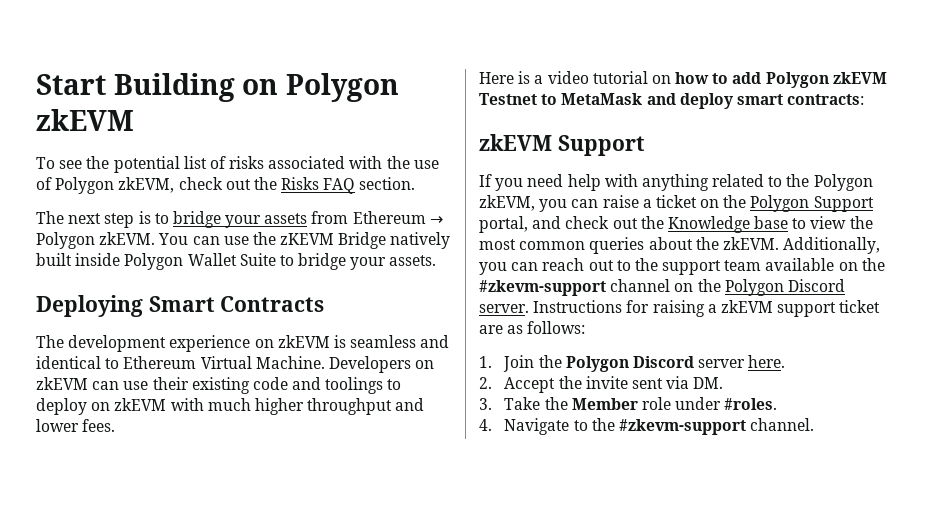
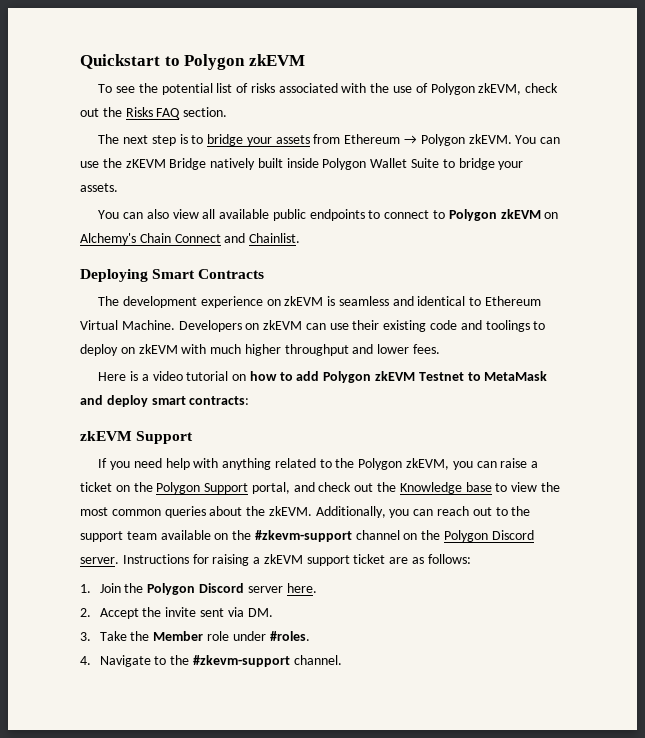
[36,73,279,102] Start Building on -> [80,54,180,69] Quickstart to
(437, 260) none -> [98,209,559,221] [80,233,301,245] // You can also view all available public endpoints to connect to Polygon zkEVM on Alchemy's Chain Connect and Chainlist.

